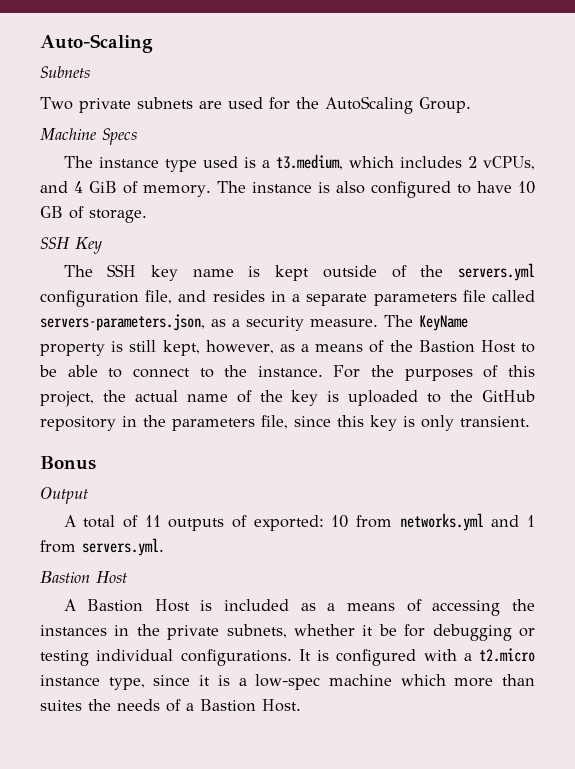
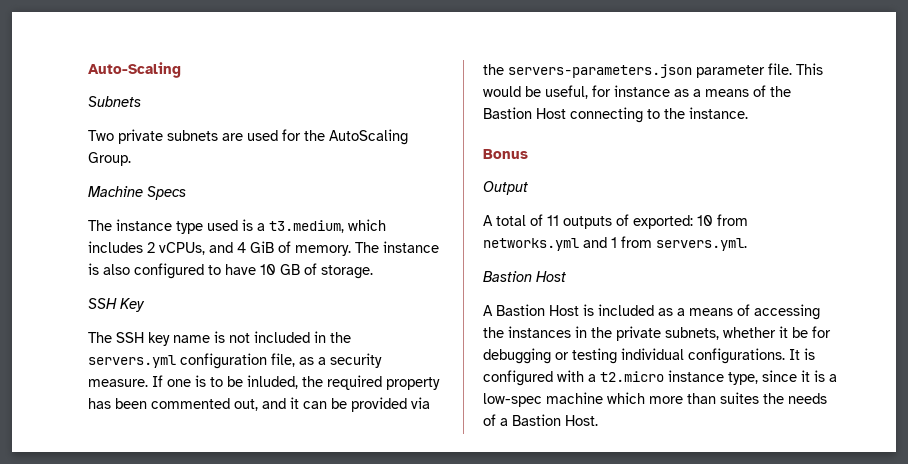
[275,265,407,281] kept outside of -> [229,331,326,343] not included in
[178,290,535,306] [40,314,468,331] [40,340,274,356] and resides in a separate parameters file called servers-parameters.json, as a security measure. The KeyName property is still kept, however, -> [299,353,382,368] [88,375,440,390] [88,397,430,412] [483,63,823,78] [483,85,670,99] as a security measure. If one is to be inluded, the required property has been commented out, and it can be provided via the servers-parameters.json parameter file. This would be useful, for instance
[521,343,536,353] [39,365,535,381] [40,390,536,407] [40,415,530,431] to be able to connect to the instance. For the purposes of this project, the actual name of the key is uploaded to the GitHub repository in the parameters file, since this key is only transient. -> [570,107,748,123] connecting to the instance.

